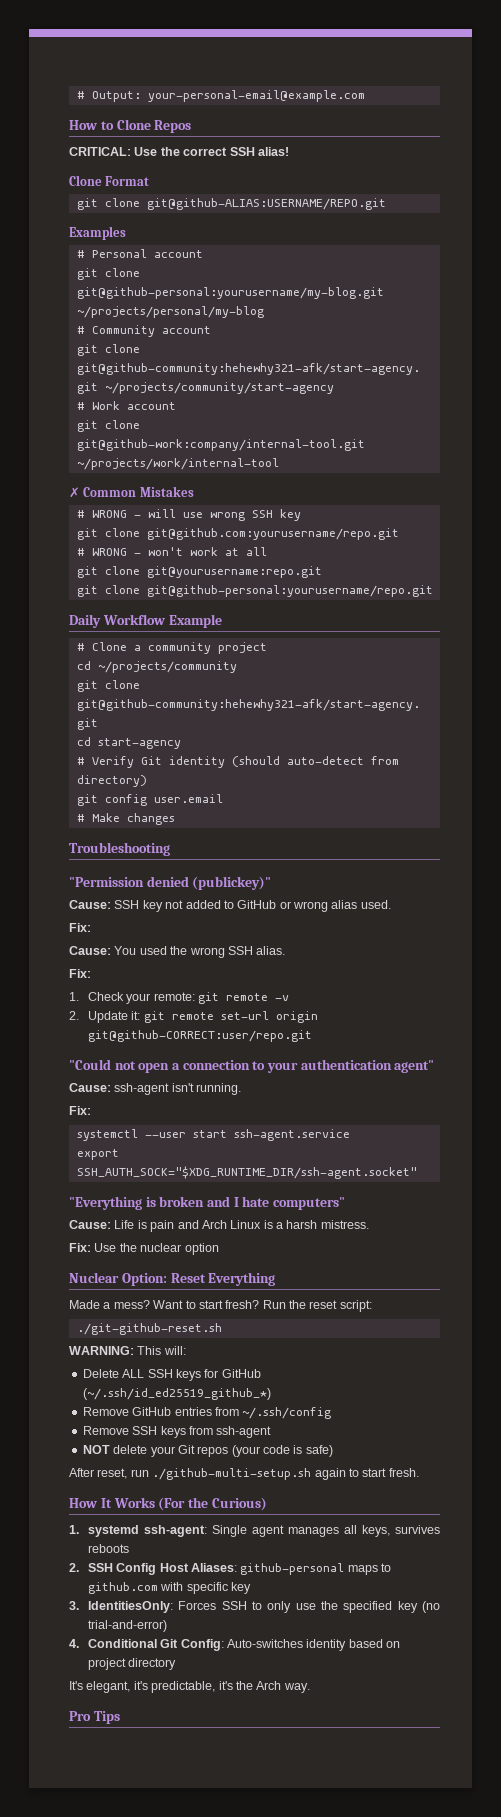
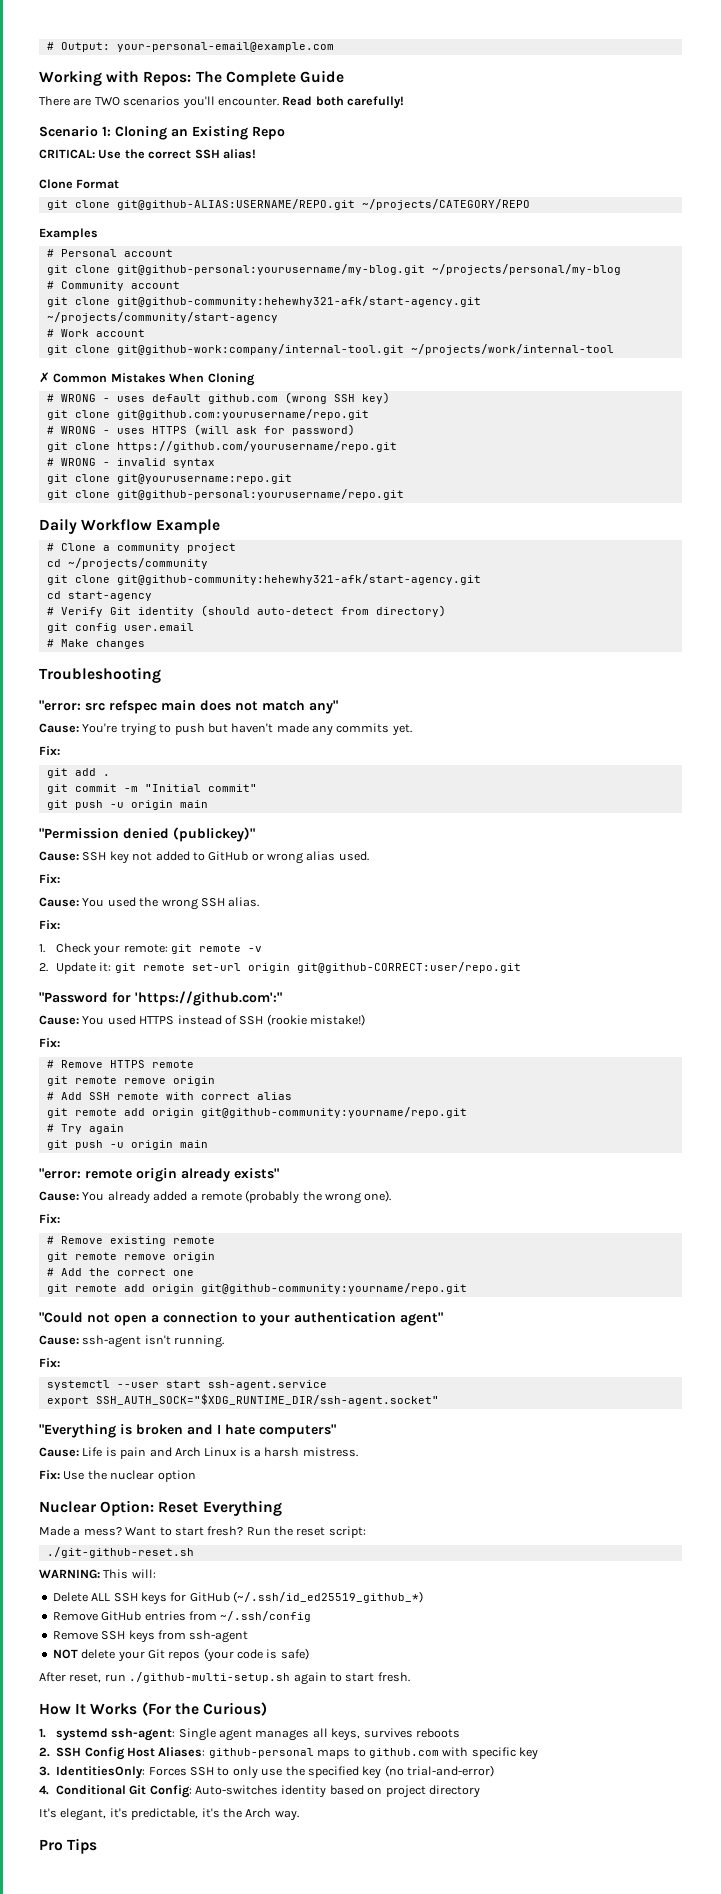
[69,119,192,133] How to Clone Repos -> [39,70,344,86] [39,96,404,109] [39,126,285,140] Working with Repos: The Complete Guide // There are TWO scenarios you'll encounter. Read both carefully! // Scenario 1: Cloning an Existing Repo
(386, 204) none -> [361,199,530,210] ~/projects/CATEGORY/REPO
[76,509,301,521] // # WRONG - will use wrong SSH key -> [169,373,255,386] [46,392,390,404] When Cloning // # WRONG - uses default github.com (wrong SSH key)
[147,547,267,556] won't work at all -> [116,424,355,436] [46,441,397,452] [46,458,215,468] uses HTTPS (will ask for password) // git clone https://github.com/yourusername/repo.git // # WRONG - invalid syntax
(170, 849) none -> [39,700,338,714] [39,723,412,736] [39,746,60,755] [46,768,110,778] [46,784,257,794] [46,800,208,810] // "error: src refspec main does not match any" // Cause: You're trying to push but haven't made any commits yet. // Fix: // git add . // git commit -m "Initial commit" // git push -u origin main
(312, 1036) none -> [39,991,282,1006] [39,1014,365,1026] [39,1038,60,1047] [46,1060,194,1068] [46,1076,215,1086] [46,1092,292,1100] [46,1107,467,1118] [46,1124,124,1134] [46,1140,208,1150] [39,1168,279,1182] [39,1190,392,1204] [39,1214,60,1223] [46,1236,215,1246] [46,1252,215,1262] [46,1268,194,1276] [46,1283,467,1294] // "Password for 'https://github.com':" // Cause: You used HTTPS instead of SSH (rookie mistake!) // Fix: // # Remove HTTPS remote // git remote remove origin // # Add SSH remote with correct alias // git remote add origin git@github-community:yourname/repo.git // # Try again // git push -u origin main // "error: remote origin already exists" // Cause: You already added a remote (probably the wrong one). // Fix: // # Remove existing remote // git remote remove origin // # Add the correct one // git remote add origin git@github-community:yourname/repo.git

